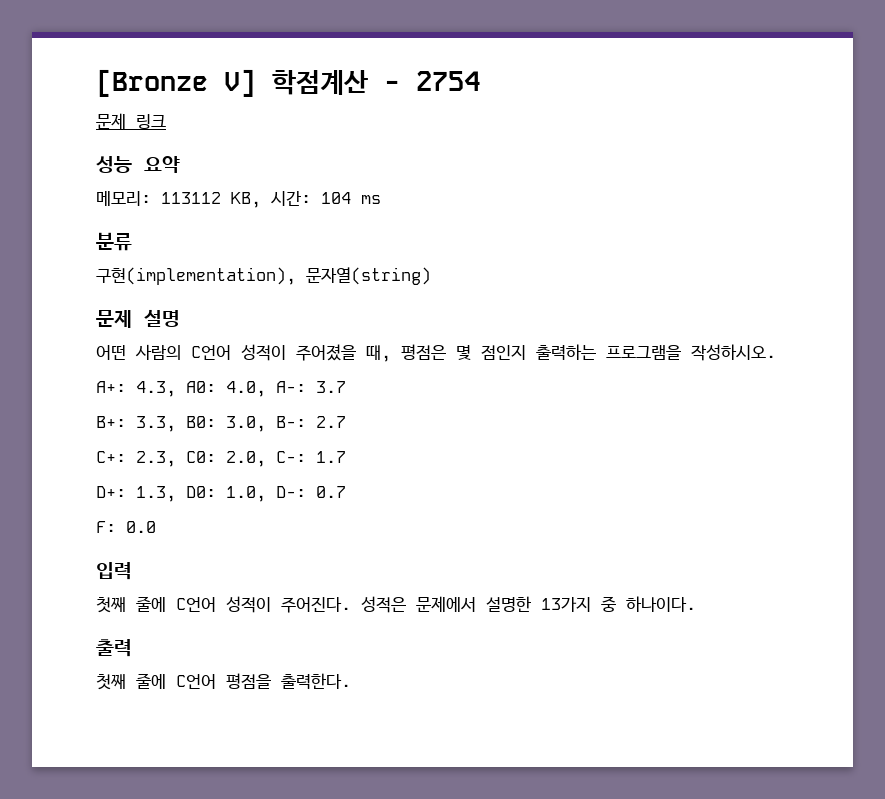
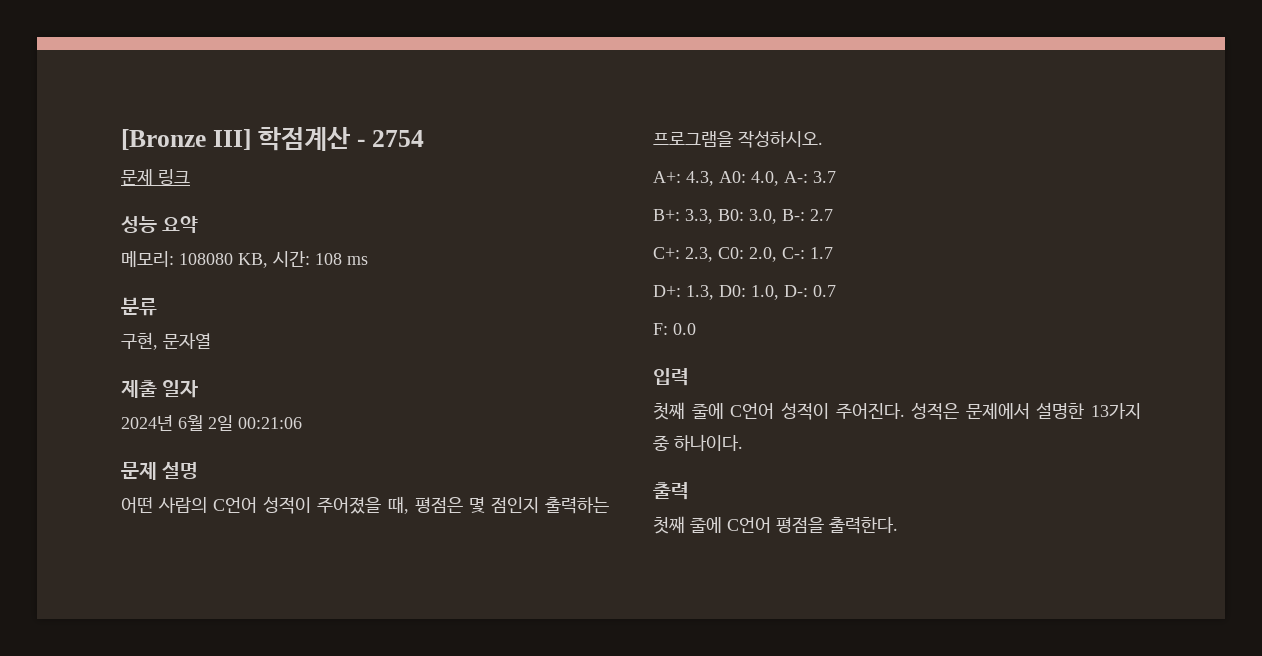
[224,69,256,97] V] -> [212,129,251,150] III]
[161,192,221,204] 113112 -> [179,253,233,265] 108080
[321,192,351,204] 104 -> [315,253,342,265] 108
[96,267,431,285] 구현(implementation), 문자열(string) -> [121,332,211,350] [121,380,199,398] [121,415,302,431] 구현, 문자열 // 제출 일자 // 2024년 6월 2일 00:21:06

